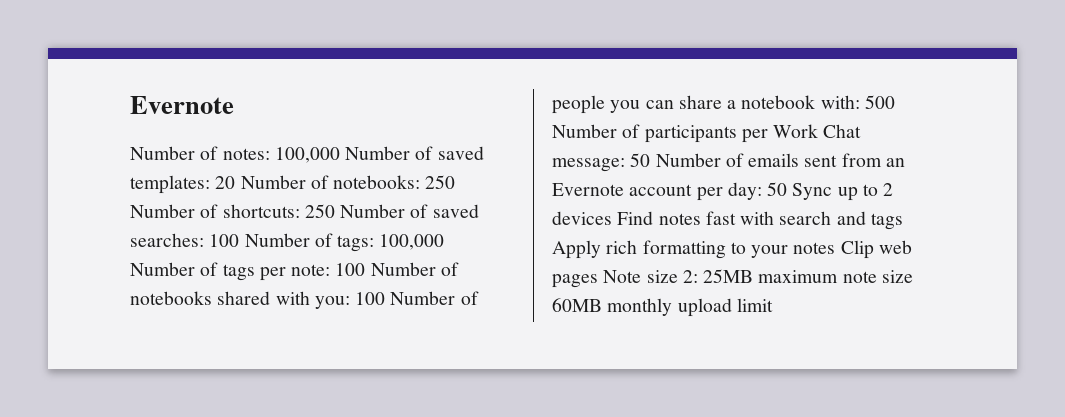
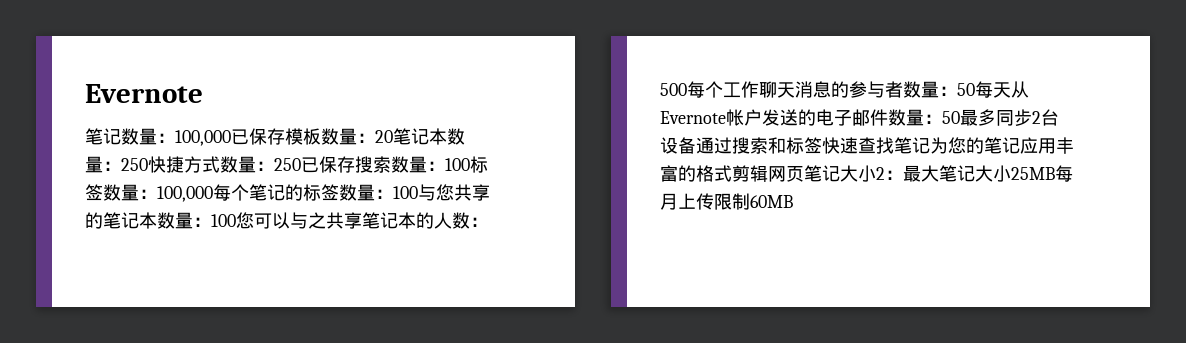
[130,146,484,163] [130,175,456,194] [130,204,479,218] [130,233,445,252] [130,262,459,281] [130,291,479,309] [552,95,895,114] [552,124,862,143] [552,153,905,172] [552,182,894,201] [552,211,903,230] [552,240,912,259] [552,269,913,288] [552,298,773,317] Number of notes: 100,000 Number of saved templates: 20 Number of notebooks: 250 Number of shortcuts: 250 Number of saved searches: 100 Number of tags: 100,000 Number of tags per note: 100 Number of notebooks shared with you: 100 Number of people you can share a notebook with: 500 Number of participants per Work Chat message: 50 Number of emails sent from an Evernote account per day: 50 Sync up to 2 devices Find notes fast with search and tags Apply rich formatting to your notes Clip web pages Note size 2: 25MB maximum note size 60MB monthly upload limit -> [85,128,465,146] [85,156,488,173] [85,184,490,202] [85,212,488,229] [660,81,1029,98] [660,109,1059,126] [660,137,1074,154] [660,165,1073,182] [660,193,793,210] 笔记数量：100,000已保存模板数量：20笔记本数量：250快捷方式数量：250已保存搜索数量：100标签数量：100,000每个笔记的标签数量：100与您共享的笔记本数量：100您可以与之共享笔记本的人数：500每个工作聊天消息的参与者数量：50每天从Evernote帐户发送的电子邮件数量：50最多同步2台设备通过搜索和标签快速查找笔记为您的笔记应用丰富的格式剪辑网页笔记大小2：最大笔记大小25MB每月上传限制60MB

